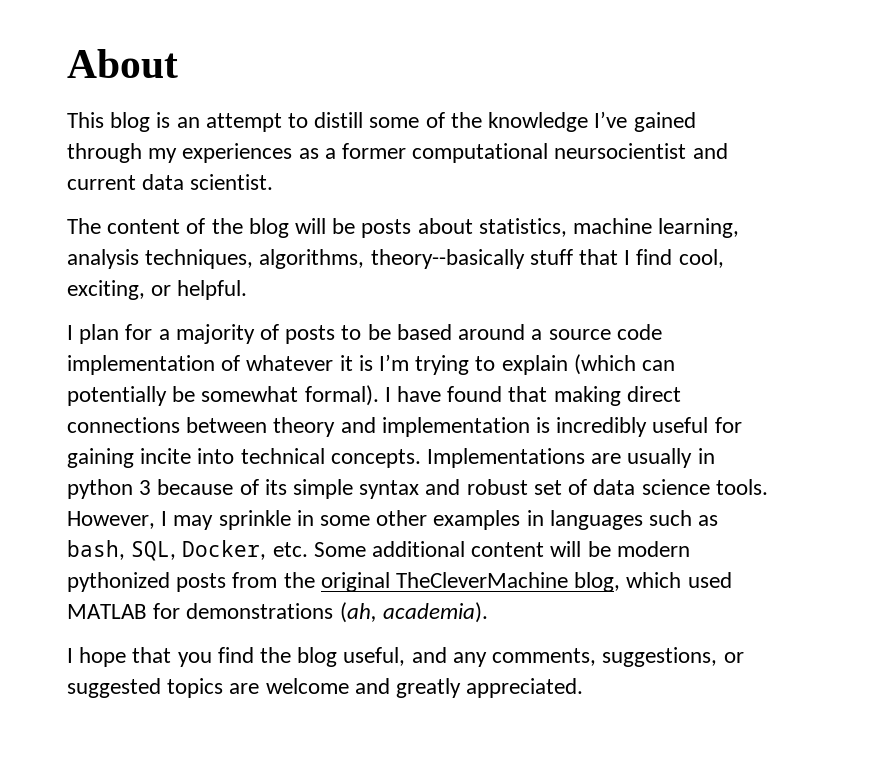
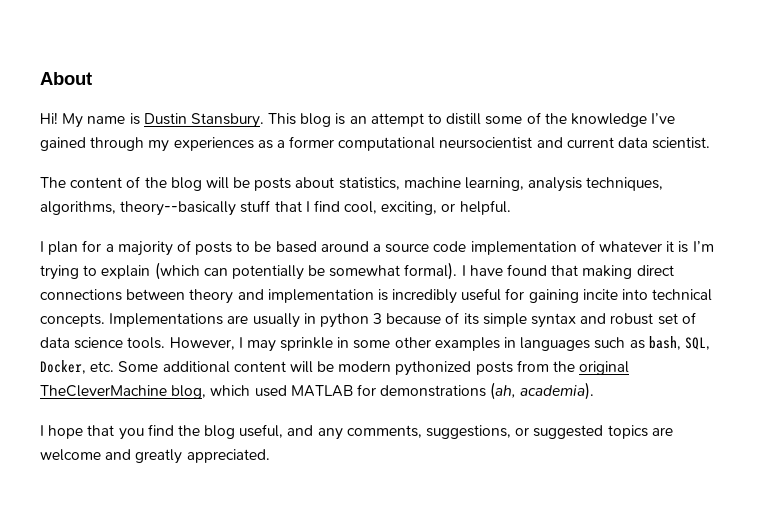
(178, 63) none -> [40,112,264,128] Hi! My name is Dustin Stansbury.

